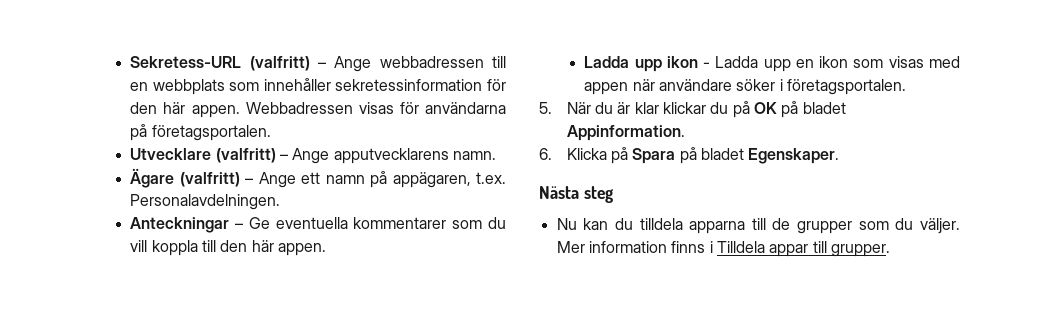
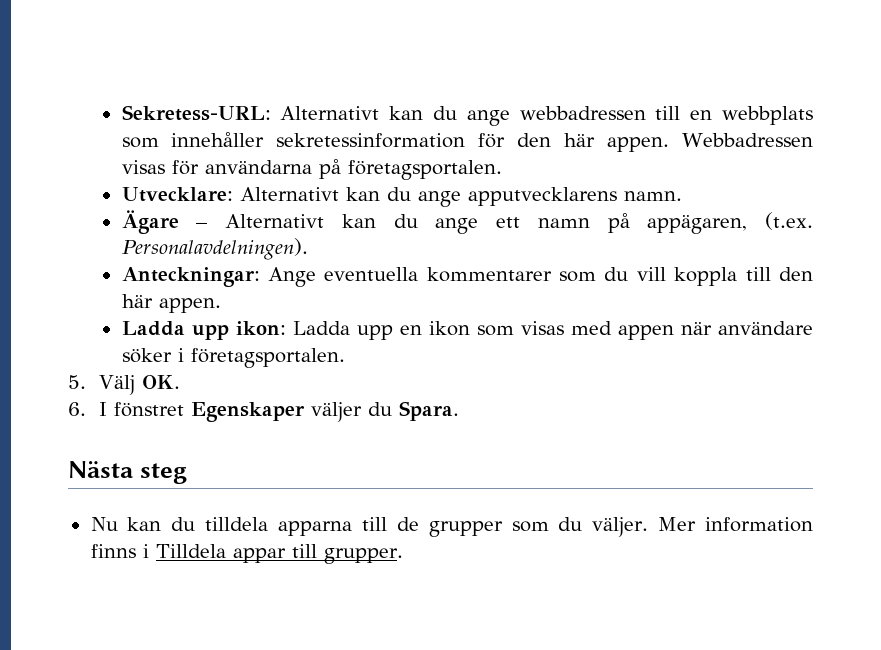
[130,56,372,72] Sekretess-URL (valfritt) – Ange -> [121,105,510,126] Sekretess-URL: Alternativt kan du ange
[130,148,496,164] [130,168,507,188] [130,194,281,210] [130,217,270,233] Utvecklare (valfritt) – Ange apputvecklarens namn. // Ägare (valfritt) – Ange ett namn på appägaren, t.ex. Personalavdelningen. // Anteckningar – Ge -> [121,187,682,207] [121,210,814,234] [121,238,309,260] [121,267,316,287] Utvecklare: Alternativt kan du ange apputvecklarens namn. // Ägare – Alternativt kan du ange ett namn på appägaren, (t.ex. Personalavdelningen). // Anteckningar: Ange
[666,56,711,68] ikon - -> [235,321,286,335] ikon:
[566,101,846,118] [566,125,685,141] [539,147,840,164] När du är klar klickar du på OK på bladet Appinformation. // 6. Klicka på Spara på bladet Egenskaper. -> [98,375,180,395] [68,401,459,422] Välj OK. // 6. I fönstret Egenskaper väljer du Spara.

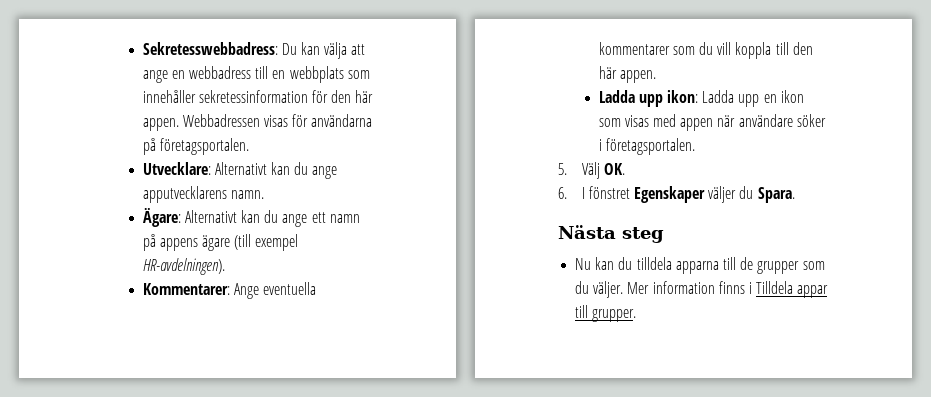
[121,105,646,126] Sekretess-URL: Alternativt kan du ange webbadressen -> [142,42,366,59] [142,66,252,83] Sekretesswebbadress: Du kan välja att ange en webbadress
[121,210,208,234] Ägare – -> [142,208,181,227] Ägare:
[647,212,814,234] [121,238,309,260] [121,267,260,287] appägaren, (t.ex. Personalavdelningen). // Anteckningar: -> [159,234,299,251] [142,258,225,275] [142,283,230,295] appens ägare (till exempel HR-avdelningen). // Kommentarer:

